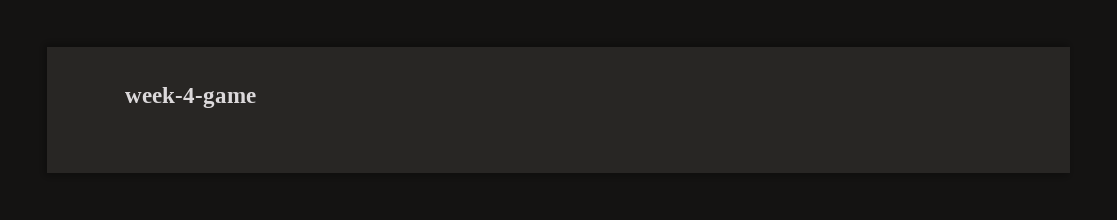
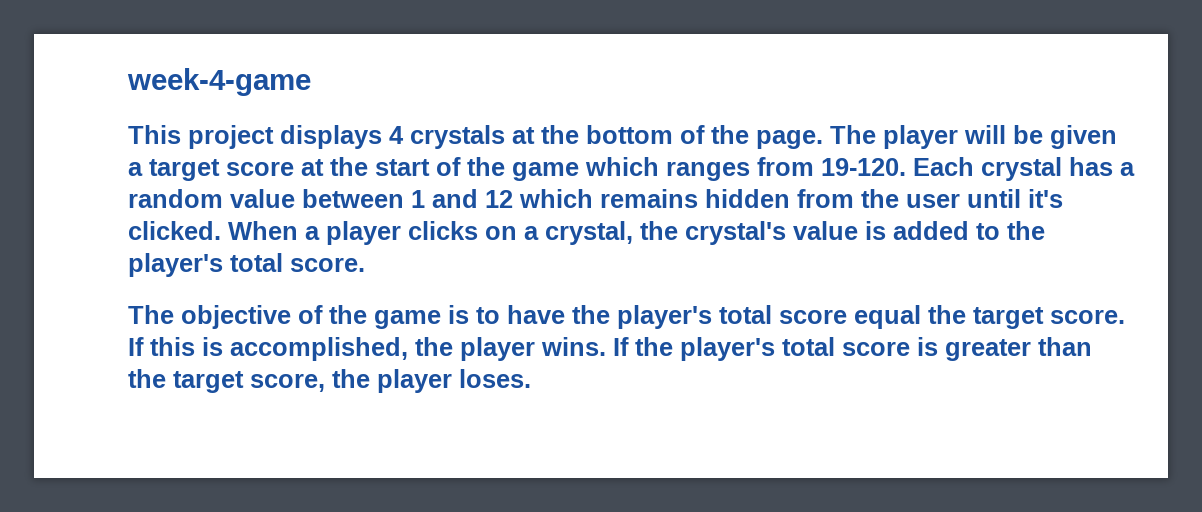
(256, 97) none -> [128,125,1117,149] [128,157,1135,181] [128,189,1063,208] [128,221,1045,245] [128,253,365,277] [128,305,1125,329] [128,337,1092,361] [128,369,531,393] // This project displays 4 crystals at the bottom of the page. The player will be given a target score at the start of the game which ranges from 19-120. Each crystal has a random value between 1 and 12 which remains hidden from the user until it's clicked. When a player clicks on a crystal, the crystal's value is added to the player's total score. // The objective of the game is to have the player's total score equal the target score. If this is accomplished, the player wins. If the player's total score is greater than the target score, the player loses.

